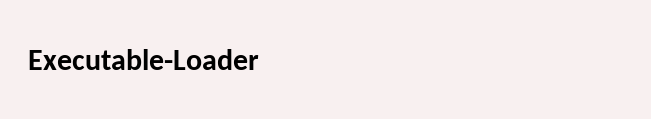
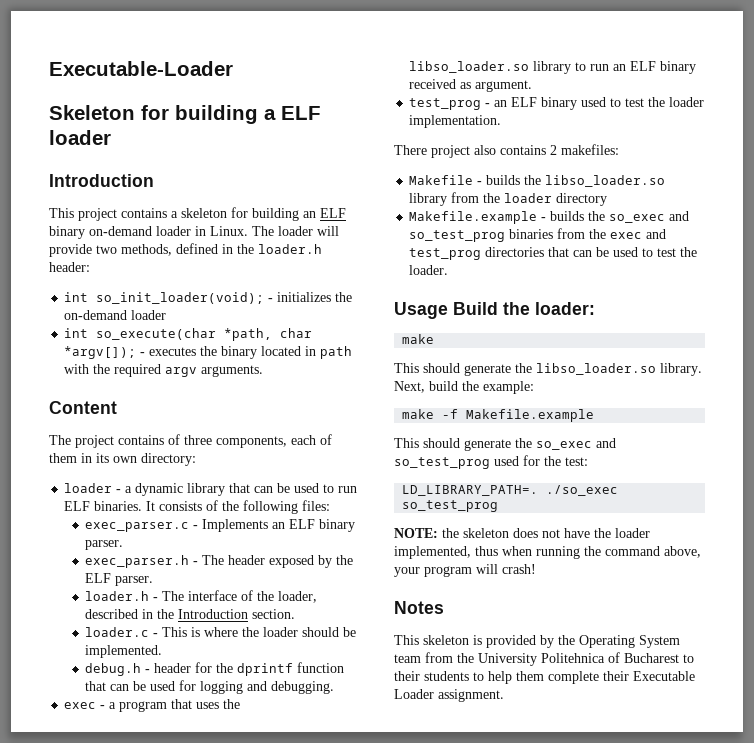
(259, 59) none -> [49,105,321,124] [49,130,111,145] [49,174,154,187] [49,207,346,221] [49,226,339,239] [49,243,322,257] [49,262,90,272] [64,292,353,304] [64,310,167,320] [64,328,313,341] [64,346,353,359] [64,364,264,377] [49,401,117,414] [49,434,332,448] [49,453,196,466] [64,483,358,496] [64,500,331,514] [85,519,356,532] [85,540,124,550] [85,555,354,568] [85,573,154,586] [85,590,318,603] [85,609,296,619] [85,627,357,637] [85,645,163,658] [85,662,345,676] [85,680,335,694] [64,699,241,712] [409,61,697,74] [409,79,533,92] [409,97,705,110] [409,115,502,128] [394,144,619,158] [409,175,666,187] [409,192,608,206] [409,211,690,224] [409,228,667,242] [409,247,698,260] [409,265,449,275] [394,302,595,319] [402,334,435,344] [394,363,702,376] [394,381,534,394] [402,409,595,422] [394,438,616,451] [394,455,588,469] [402,485,619,496] [402,500,499,512] [394,528,650,538] [394,546,701,559] [394,564,536,577] [394,601,444,614] [394,635,680,648] [394,652,694,666] [394,671,695,684] [394,689,504,702] // Skeleton for building a ELF loader // Introduction // This project contains a skeleton for building an ELF binary on-demand loader in Linux. The loader will provide two methods, defined in the loader.h header: // int so_init_loader(void); - initializes the on-demand loader // int so_execute(char *path, char *argv[]); - executes the binary located in path with the required argv arguments. // Content // The project contains of three components, each of them in its own directory: // loader - a dynamic library that can be used to run ELF binaries. It consists of the following files: // exec_parser.c - Implements an ELF binary parser. // exec_parser.h - The header exposed by the ELF parser. // loader.h - The interface of the loader, described in the Introduction section. // loader.c - This is where the loader should be implemented. // debug.h - header for the dprintf function that can be used for logging and debugging. // exec - a program that uses the libso_loader.so library to run an ELF binary received as argument. // test_prog - an ELF binary used to test the loader implementation. // There project also contains 2 makefiles: // Makefile - builds the libso_loader.so library from the loader directory // Makefile.example - builds the so_exec and so_test_prog binaries from the exec and test_prog directories that can be used to test the loader. // Usage Build the loader: // make // This should generate the libso_loader.so library. Next, build the example: // make -f Makefile.example // This should generate the so_exec and so_test_prog used for the test: // LD_LIBRARY_PATH=. ./so_exec so_test_prog // NOTE: the skeleton does not have the loader implemented, thus when running the command above, your program will crash! // Notes // This skeleton is provided by the Operating System team from the University Politehnica of Bucharest to their students to help them complete their Executable Loader assignment.

